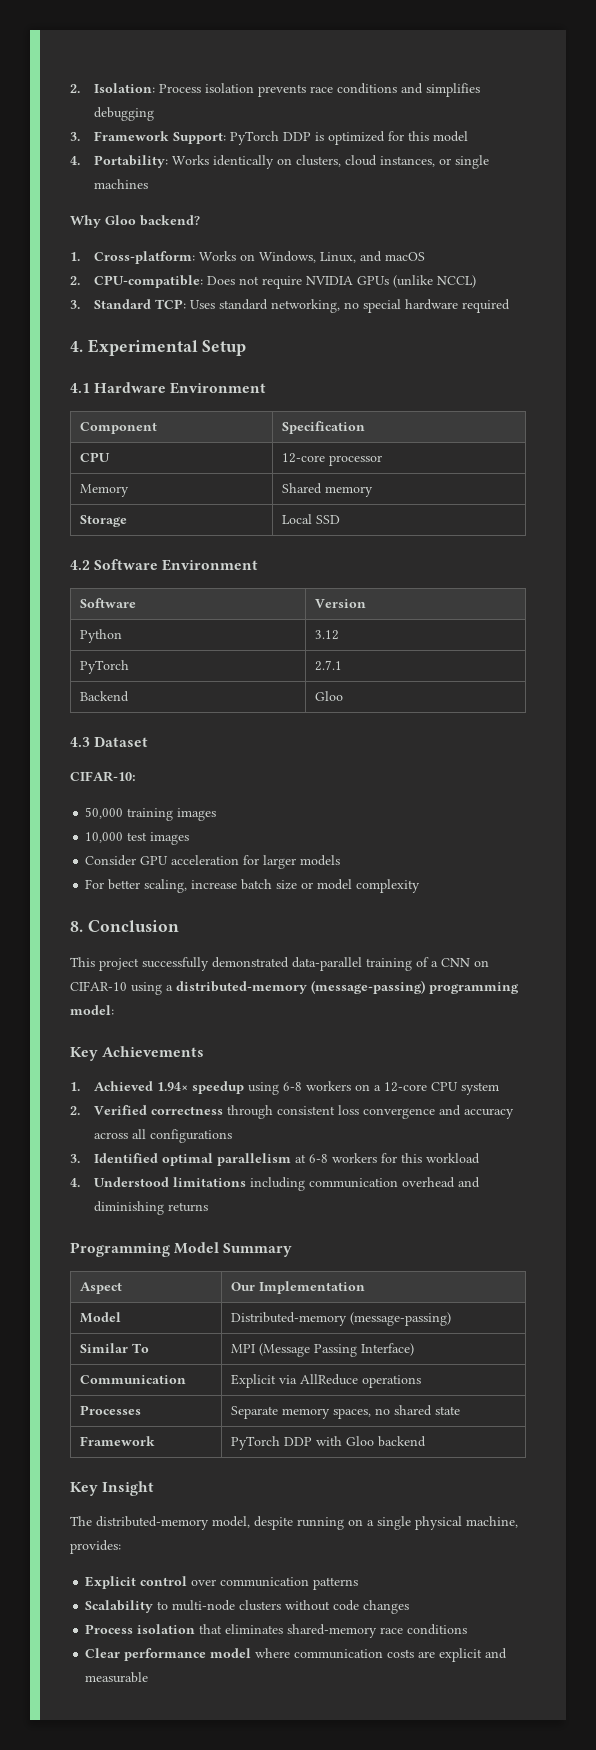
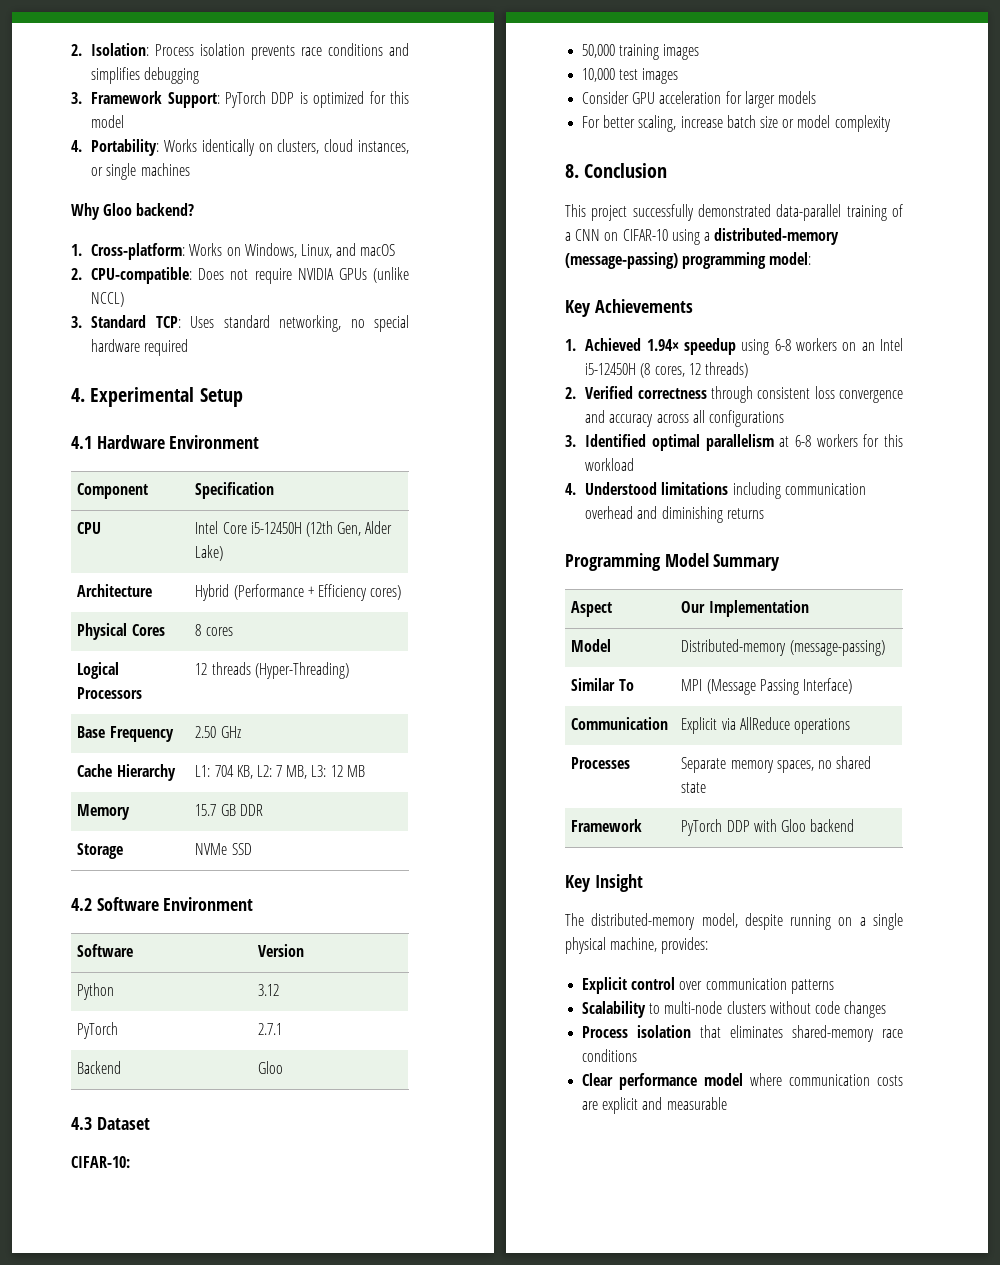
[282,453,383,466] [80,484,130,497] [282,483,374,497] 12-core processor // Memory | Shared memory -> [195,521,393,537] [195,545,224,561] [77,584,153,597] [195,584,402,601] [77,623,165,640] [195,624,233,636] [77,662,120,679] [77,687,143,699] [195,662,349,679] [77,726,174,742] [195,726,241,738] [77,764,176,781] [195,765,365,779] [77,804,131,820] [195,804,263,816] Intel Core i5-12450H (12th Gen, Alder Lake) // Architecture | Hybrid (Performance + Efficiency cores) // Physical Cores | 8 cores // Logical Processors | 12 threads (Hyper-Threading) // Base Frequency | 2.50 GHz // Cache Hierarchy | L1: 704 KB, L2: 7 MB, L3: 12 MB // Memory | 15.7 GB DDR
[282,514,313,524] Local -> [195,843,228,855] NVMe
[373,1082,499,1095] a 12-core CPU system -> [861,338,903,351] [585,362,748,378] an Intel i5-12450H (8 cores, 12 threads)

